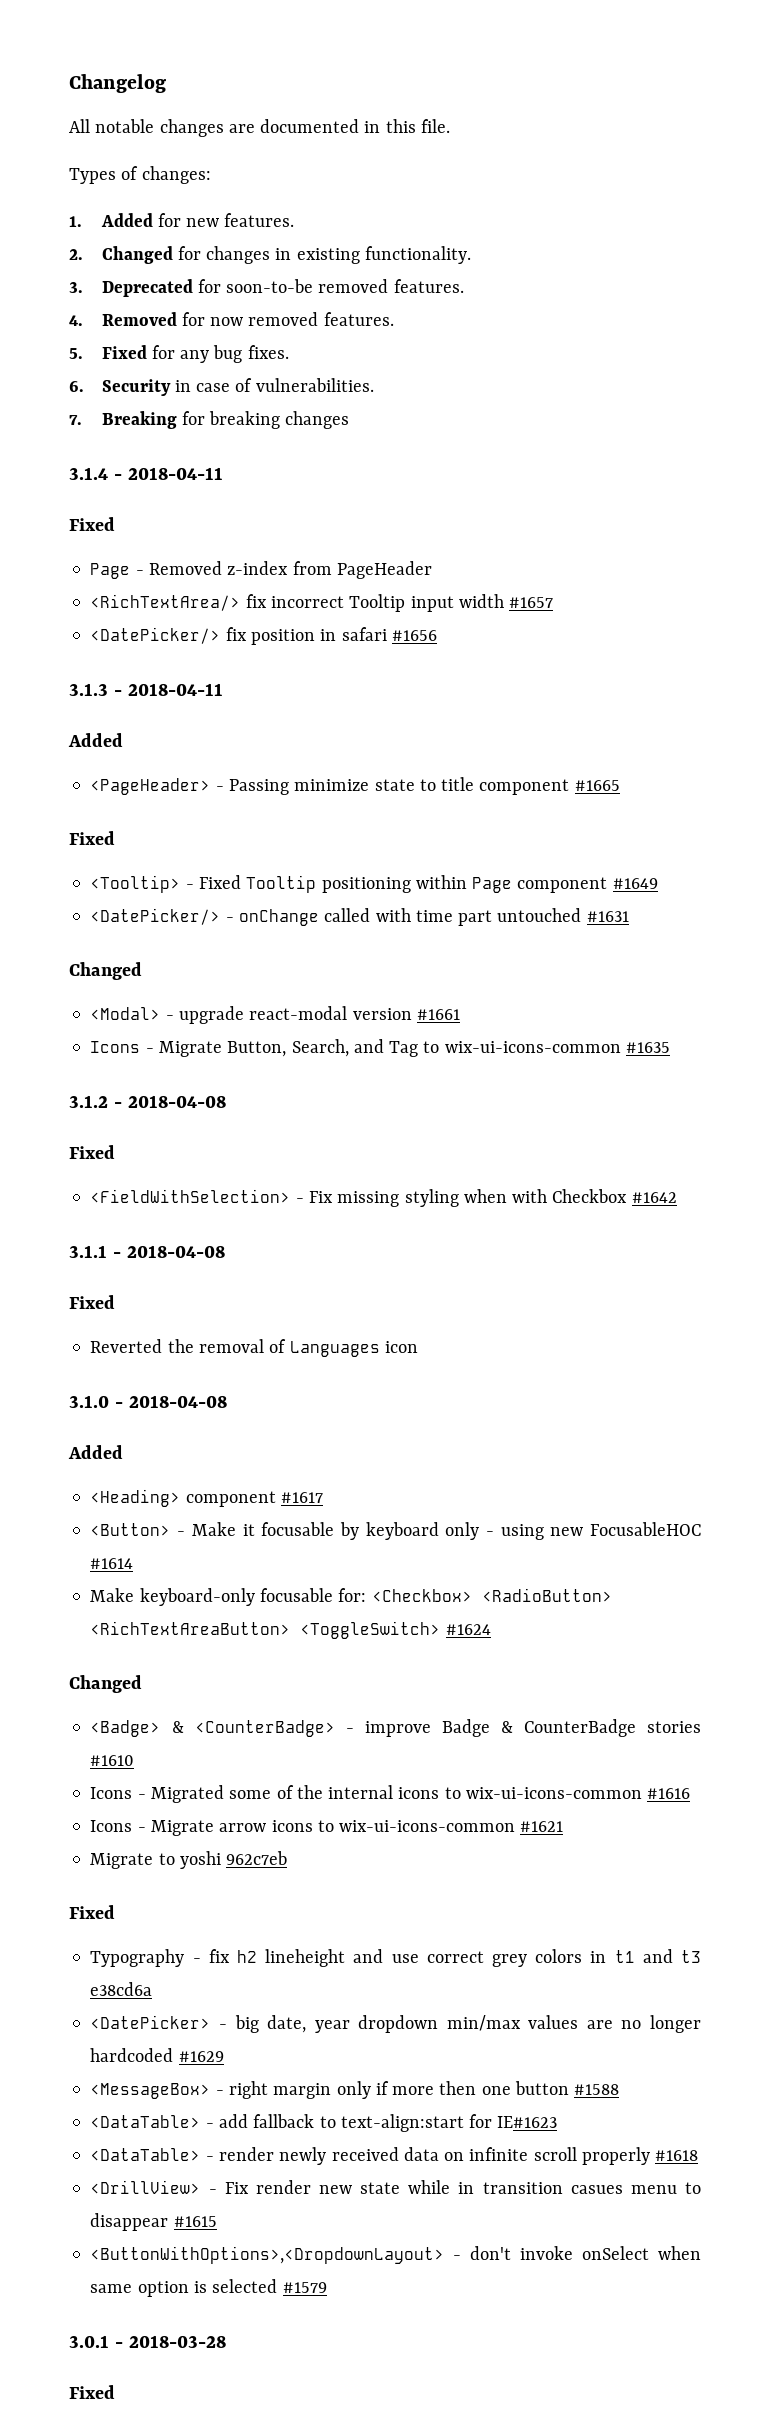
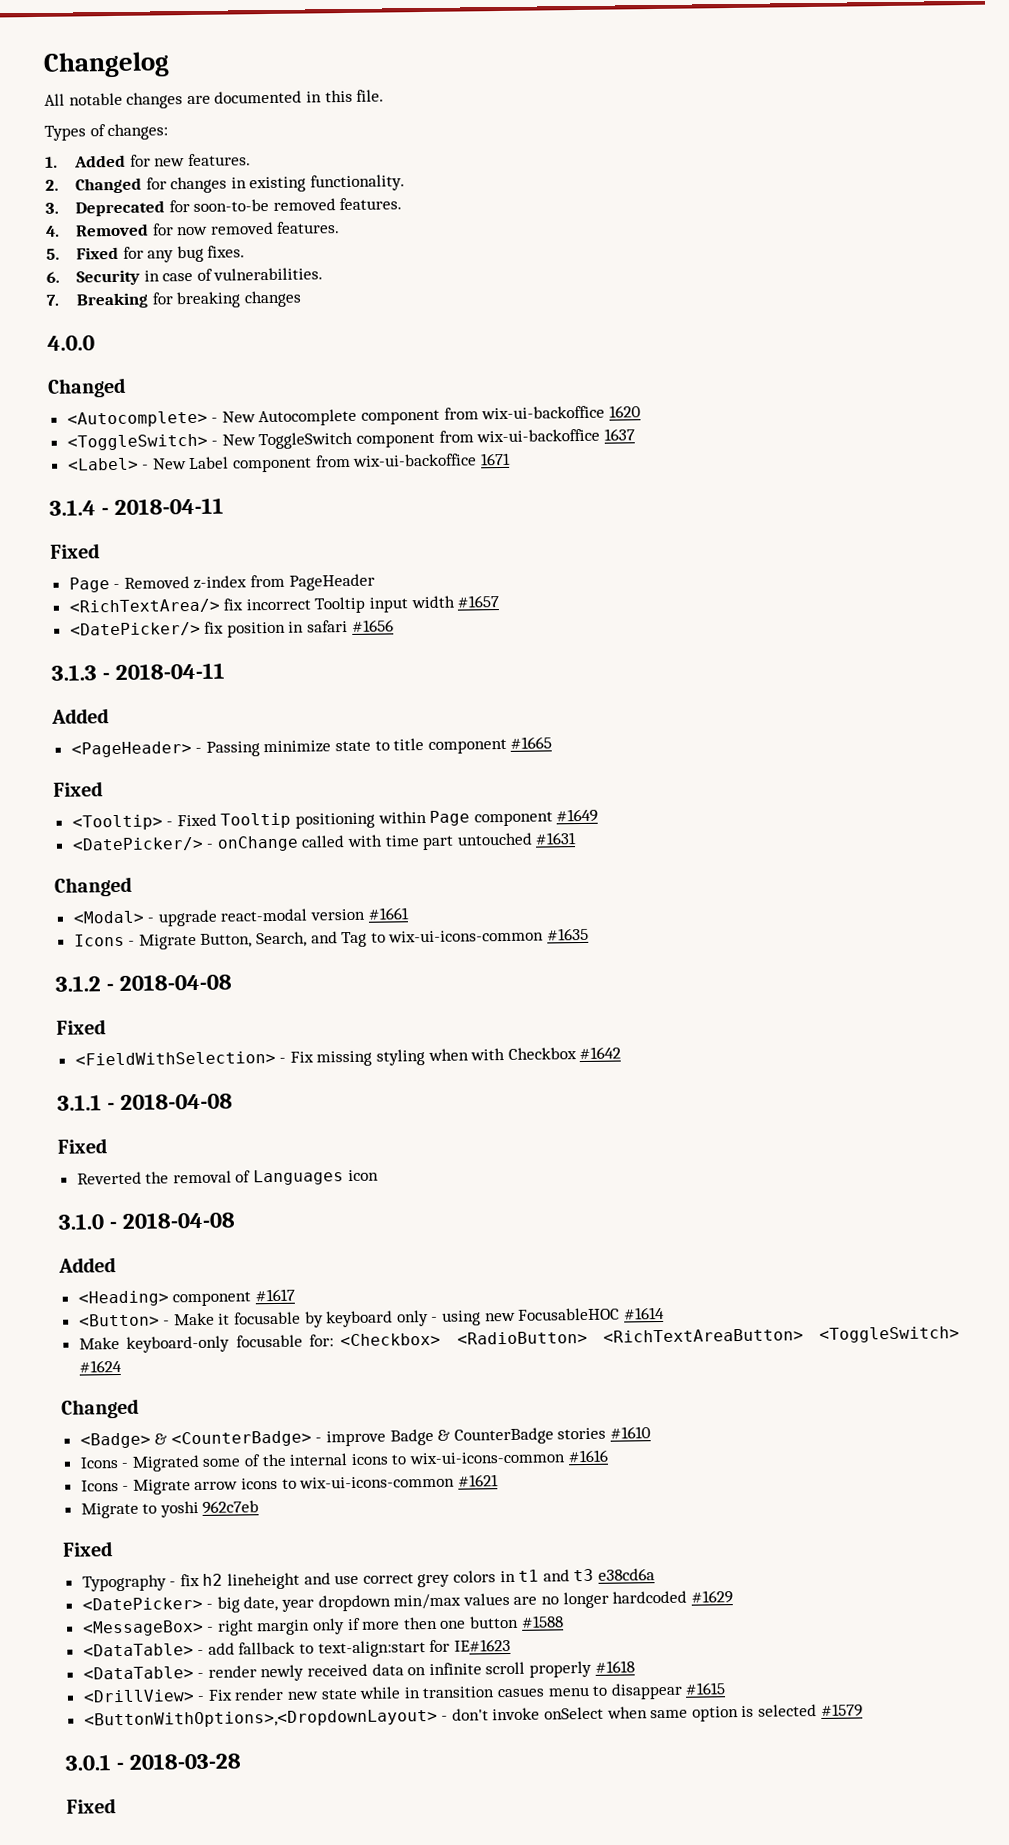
(350, 420) none -> [47,335,95,351] [47,377,126,398] [66,405,641,428] [66,428,635,451] [66,452,511,473] // 4.0.0 // Changed // <Autocomplete> - New Autocomplete component from wix-ui-backoffice 1620 // <ToggleSwitch> - New ToggleSwitch component from wix-ui-backoffice 1637 // <Label> - New Label component from wix-ui-backoffice 1671

